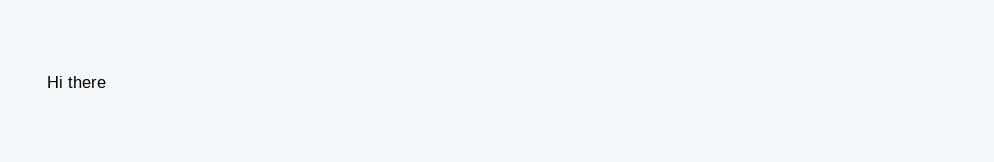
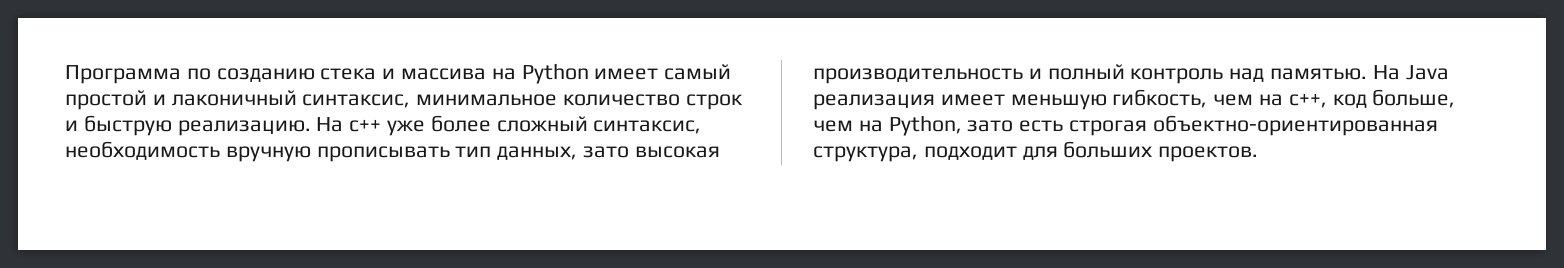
[47,76,106,88] Hi there -> [65,63,732,84] [65,90,743,110] [65,115,702,136] [65,141,720,162] [813,64,1449,84] [813,89,1456,110] [813,115,1438,136] [813,141,1259,162] Программа по созданию стека и массива на Python имеет самый простой и лаконичный синтаксис, минимальное количество строк и быструю реализацию. На c++ уже более сложный синтаксис, необходимость вручную прописывать тип данных, зато высокая производительность и полный контроль над памятью. На Java реализация имеет меньшую гибкость, чем на c++, код больше, чем на Python, зато есть строгая объектно-ориентированная структура, подходит для больших проектов.

